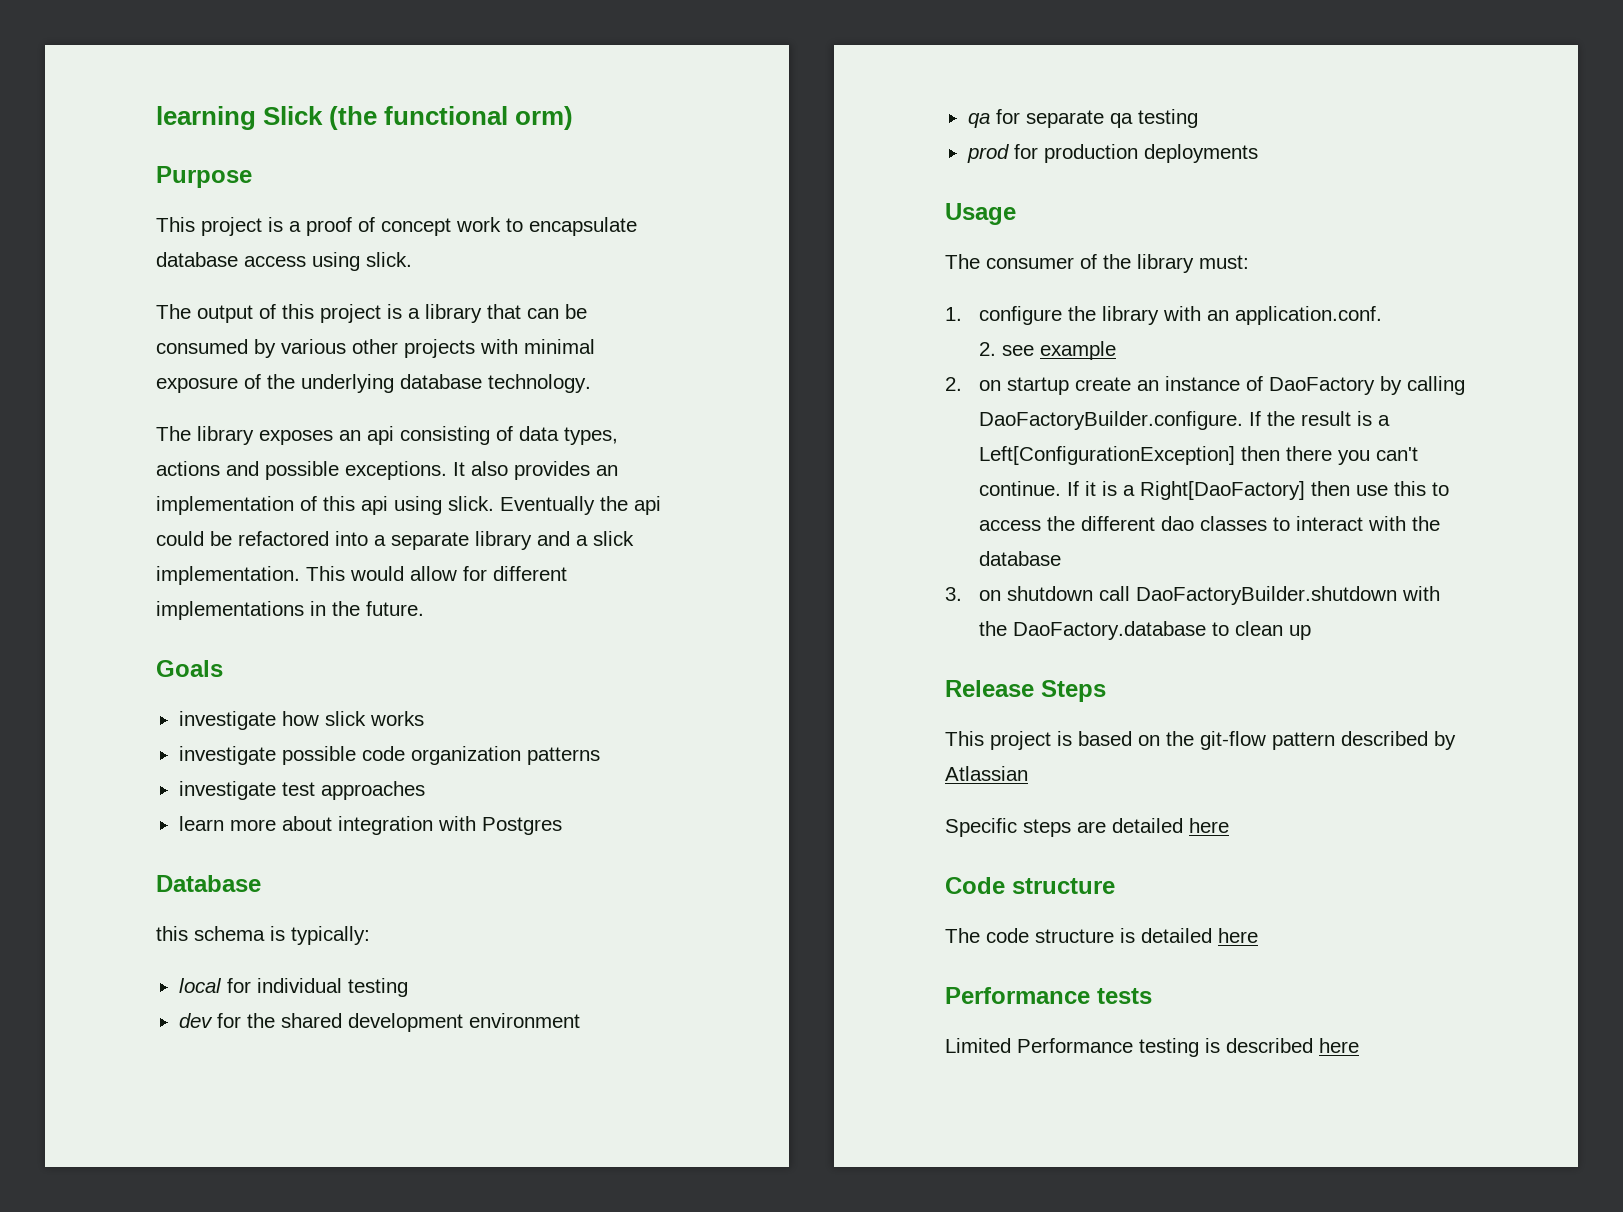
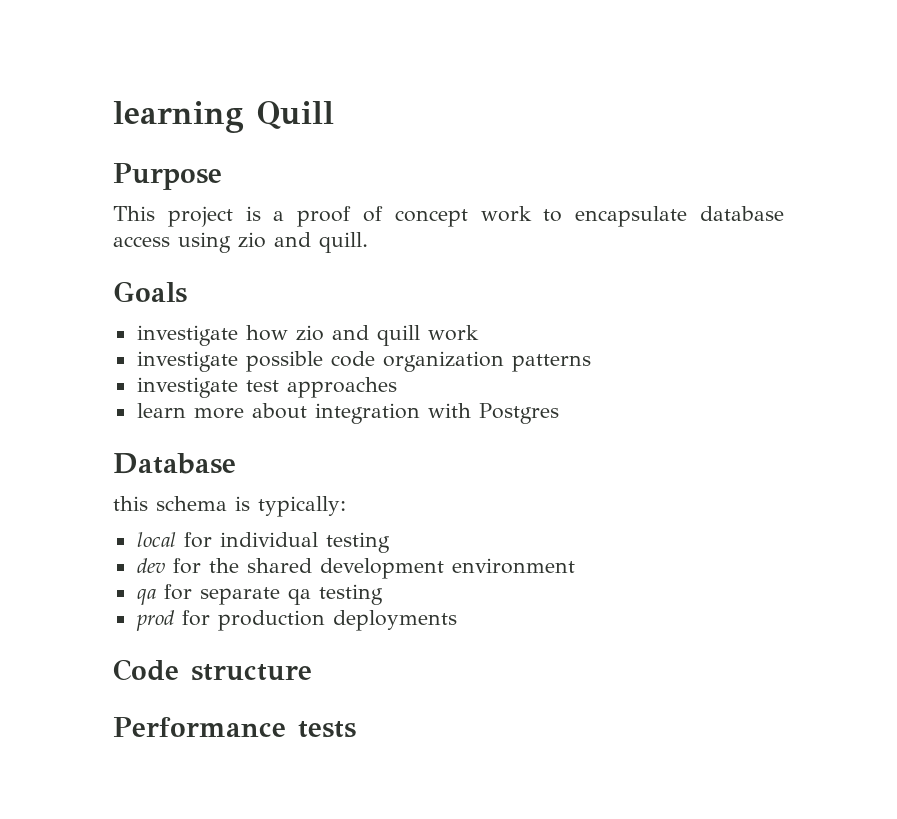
[263,106,574,130] Slick (the functional orm) -> [256,101,334,130] Quill
[366,252,412,267] [156,304,587,323] [156,339,595,358] [156,374,591,393] [156,426,618,445] [156,461,618,480] [156,496,661,515] [156,531,634,550] [156,566,567,585] [156,601,424,620] slick. // The output of this project is a library that can be consumed by various other projects with minimal exposure of the underlying database technology. // The library exposes an api consisting of data types, actions and possible exceptions. It also provides an implementation of this api using slick. Eventually the api could be refactored into a separate library and a slick implementation. This would allow for different implementations in the future. -> [238,232,368,253] zio and quill.
[324,711,424,726] slick works -> [295,325,479,346] zio and quill work
[945,203,1016,225] [945,254,1249,273] [945,306,1382,325] [978,341,1116,360] [945,376,1465,395] [978,411,1390,430] [978,446,1418,465] [978,481,1449,500] [978,516,1440,531] [978,551,1061,566] [945,586,1440,605] [978,621,1311,640] [945,680,1106,702] [945,731,1456,750] [945,766,1028,781] [945,818,1229,837] [945,877,1115,894] [945,928,1258,943] [945,987,1152,1004] [945,1038,1359,1057] Usage // The consumer of the library must: // 1. configure the library with an application.conf. // 2. see example // 2. on startup create an instance of DaoFactory by calling DaoFactoryBuilder.configure. If the result is a Left[ConfigurationException] then there you can't continue. If it is a Right[DaoFactory] then use this to access the different dao classes to interact with the database // 3. on shutdown call DaoFactoryBuilder.shutdown with the DaoFactory.database to clean up // Release Steps // This project is based on the git-flow pattern described by Atlassian // Specific steps are detailed here // Code structure // The code structure is detailed here // Performance tests // Limited Performance testing is described here -> [113,659,312,681] [113,717,356,738] Code structure // Performance tests

